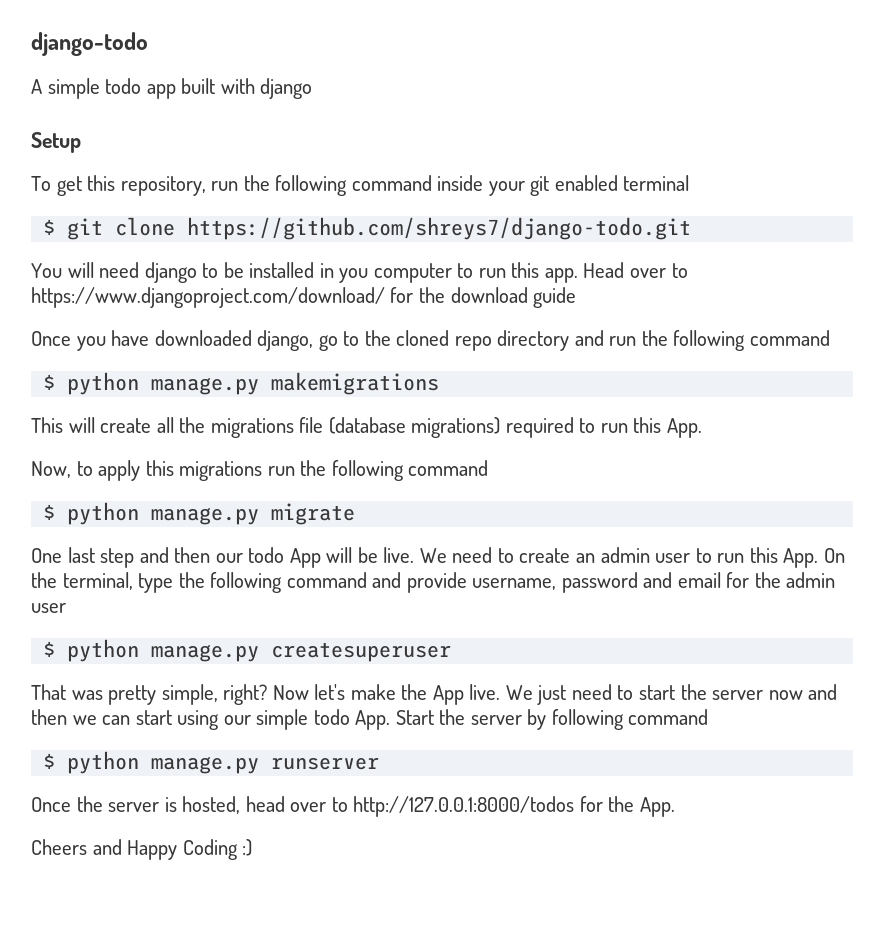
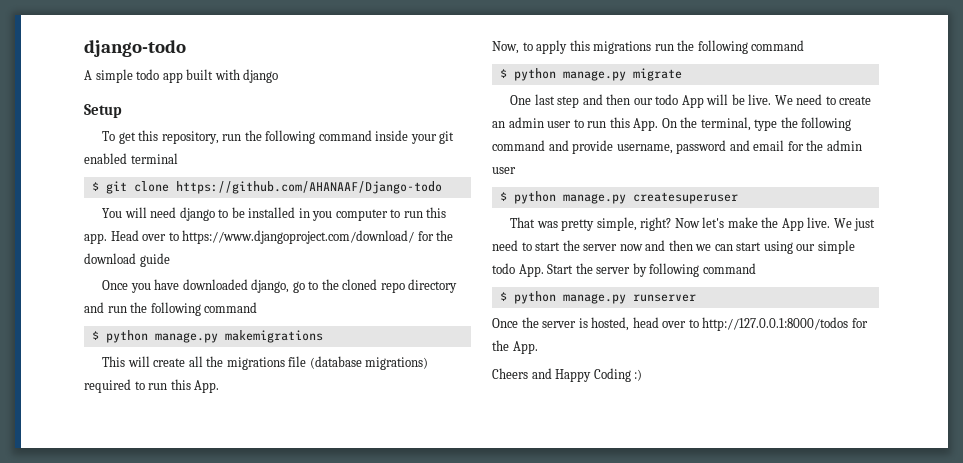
[187,217,692,240] https://github.com/shreys7/django-todo.git -> [175,181,442,194] https://github.com/AHANAAF/Django-todo

